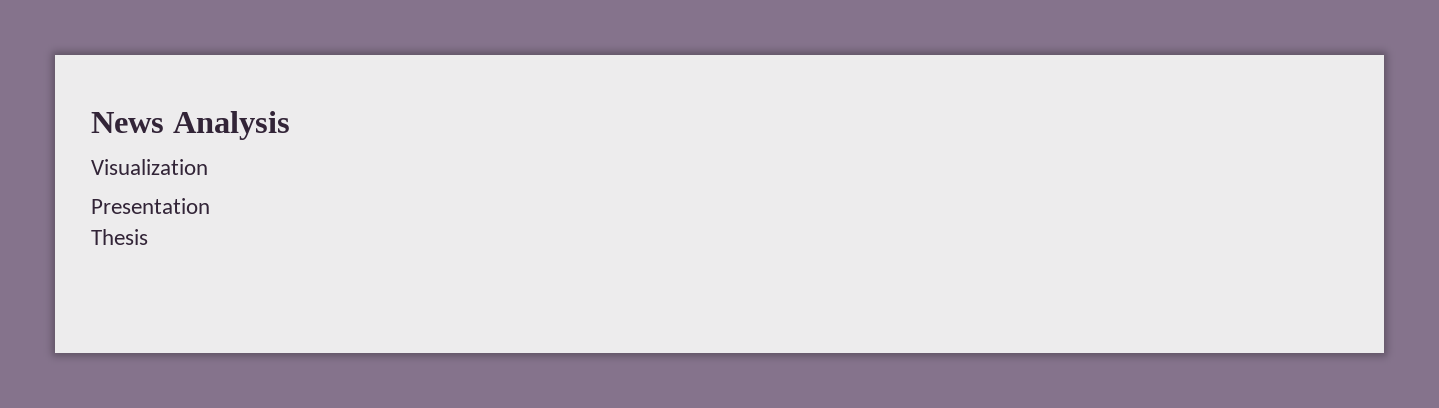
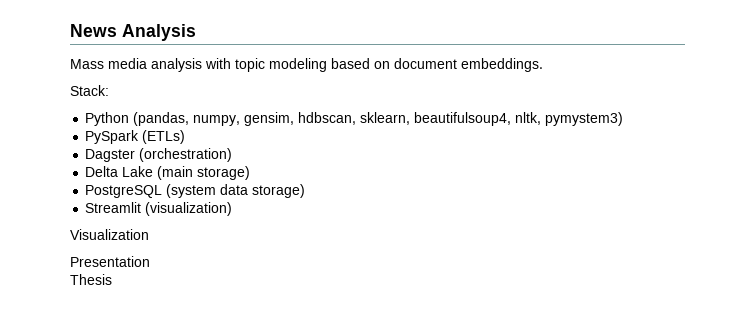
(290, 125) none -> [70,58,543,72] [70,85,109,96] [85,112,624,126] [85,130,186,144] [85,148,233,162] [85,166,251,180] [85,184,306,198] [85,202,233,216] // Mass media analysis with topic modeling based on document embeddings. // Stack: // Python (pandas, numpy, gensim, hdbscan, sklearn, beautifulsoup4, nltk, pymystem3) // PySpark (ETLs) // Dagster (orchestration) // Delta Lake (main storage) // PostgreSQL (system data storage) // Streamlit (visualization)

